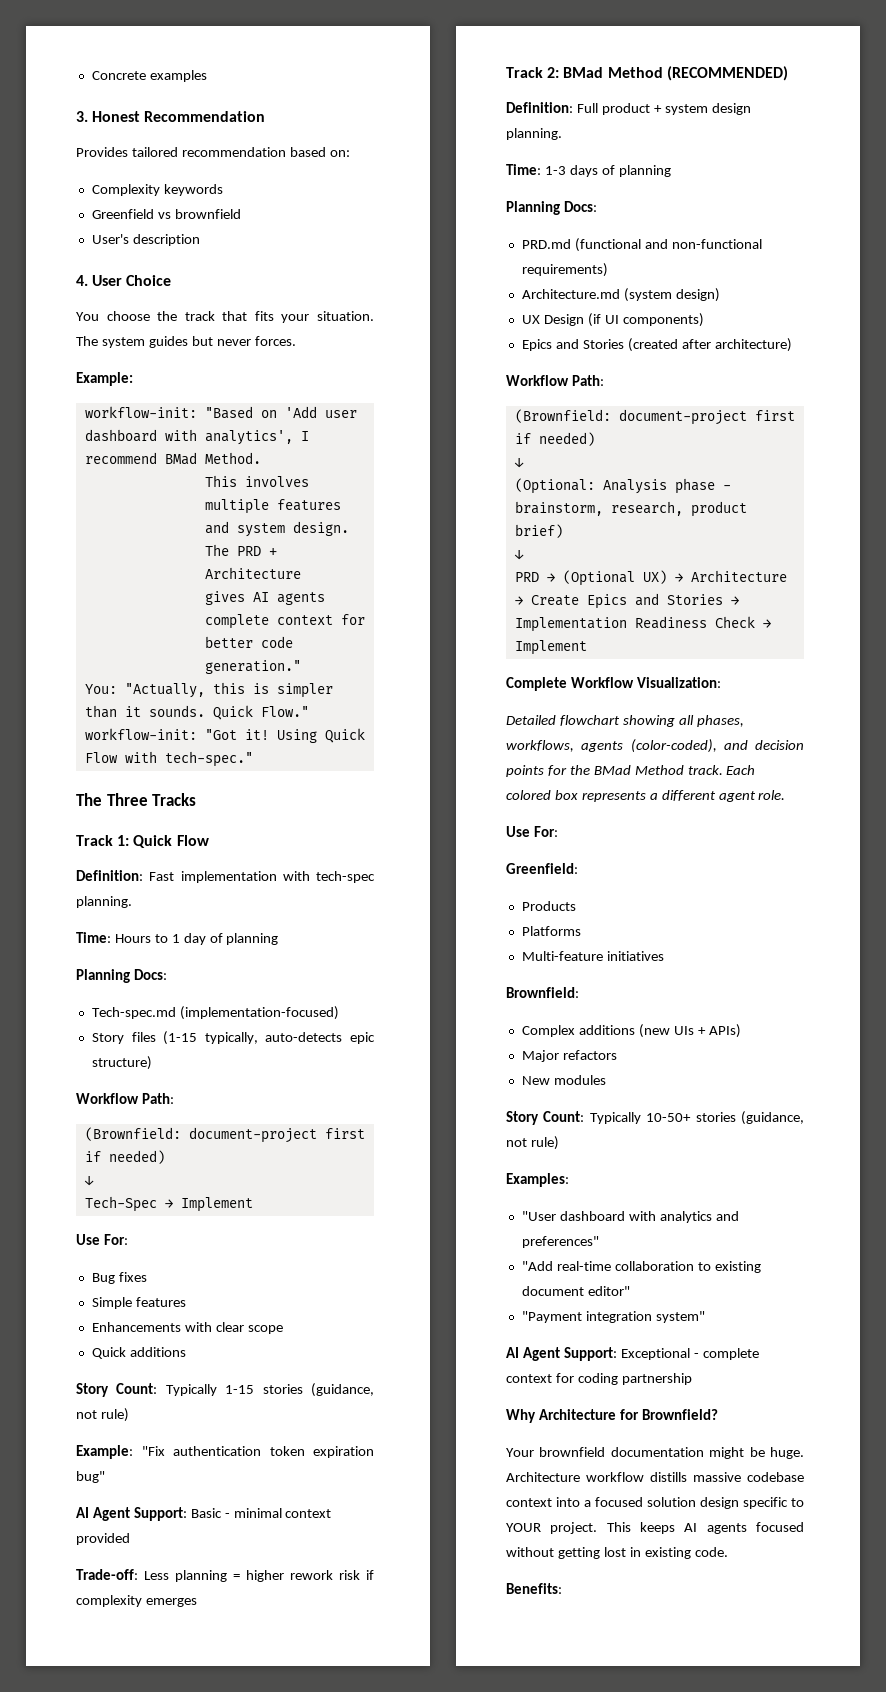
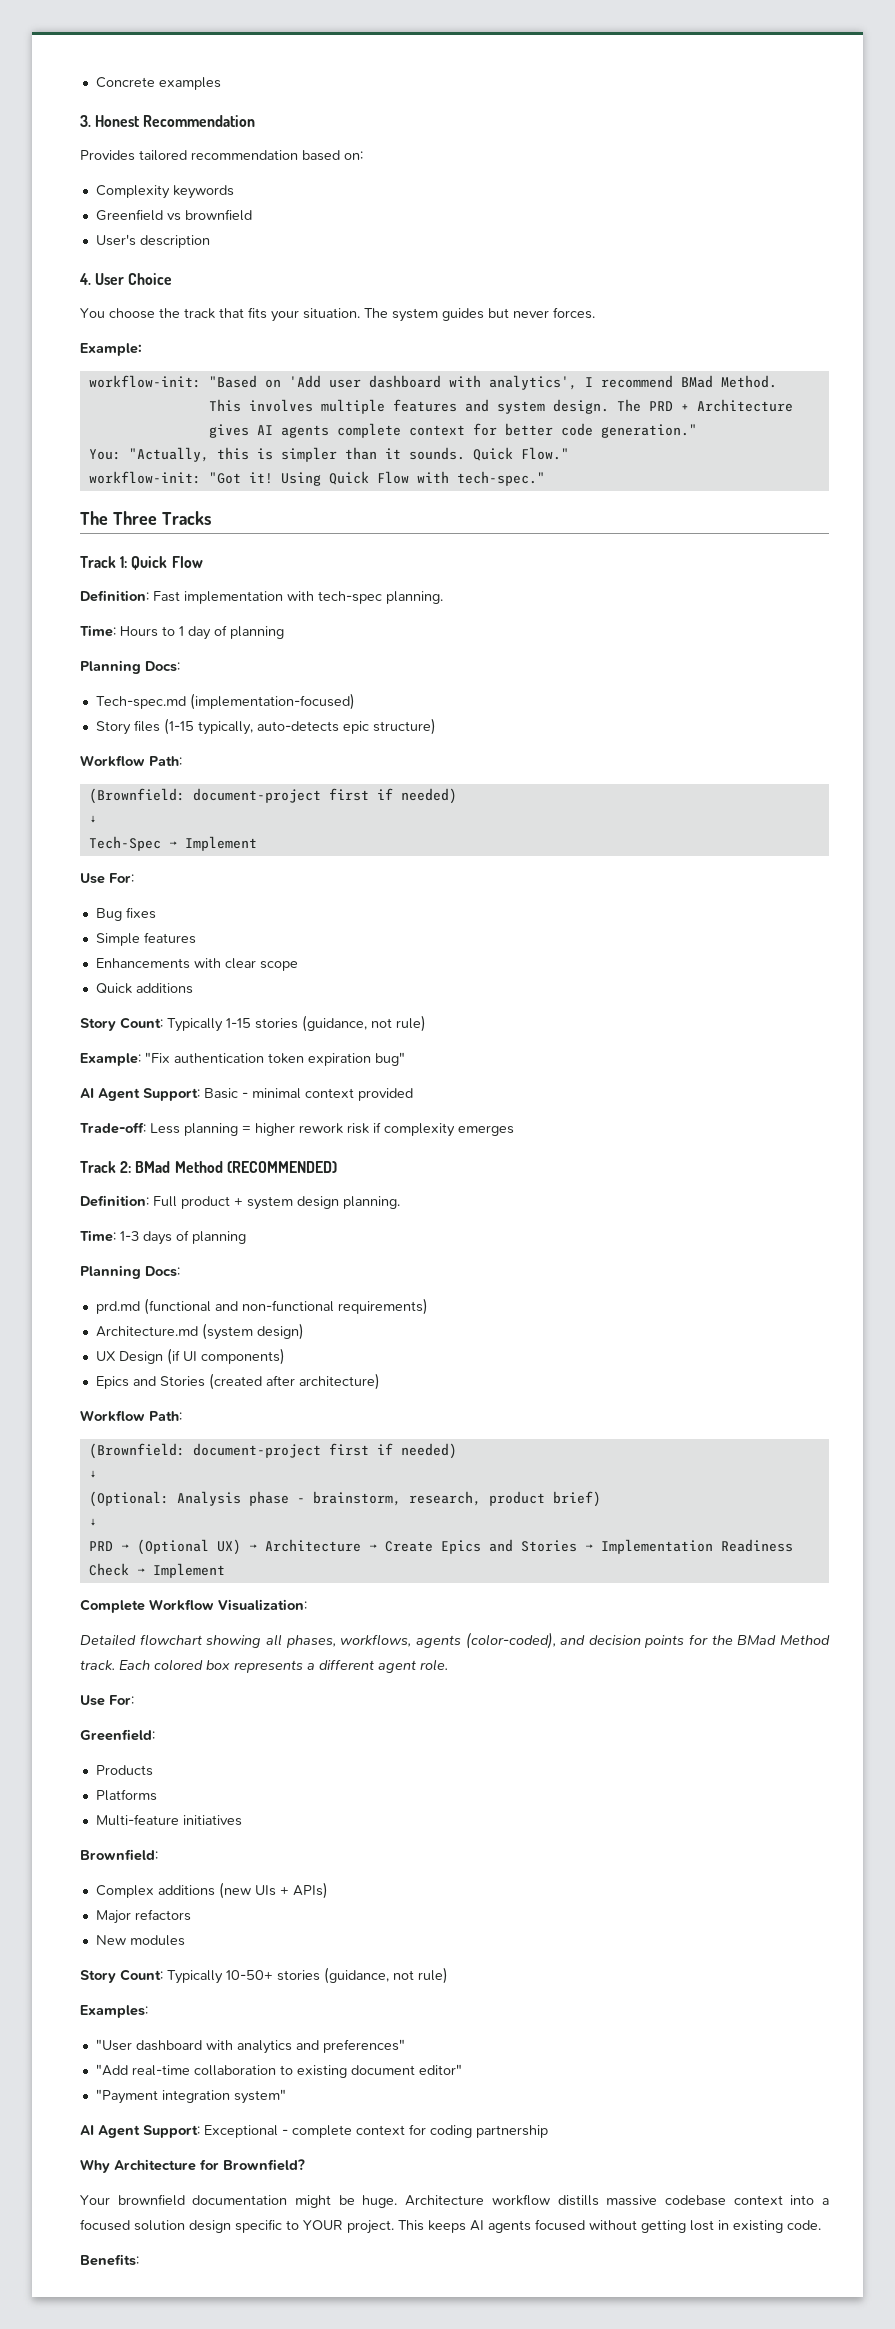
[521,239,571,249] PRD.md -> [95,1301,140,1314] prd.md

